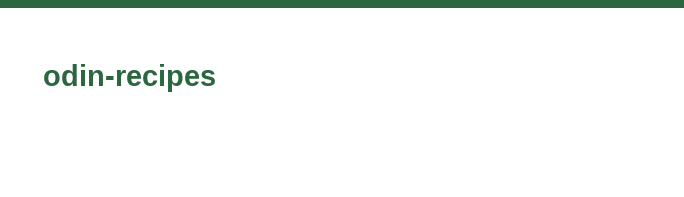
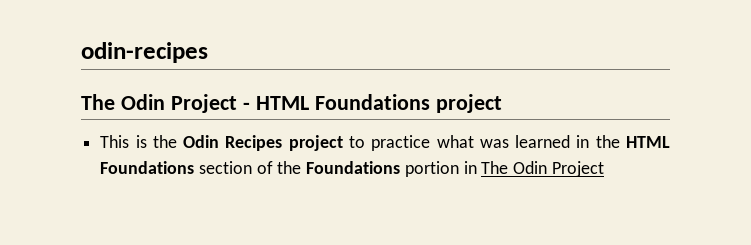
(216, 78) none -> [81,94,502,113] [100,135,670,151] [100,161,604,177] // The Odin Project - HTML Foundations project // This is the Odin Recipes project to practice what was learned in the HTML Foundations section of the Foundations portion in The Odin Project

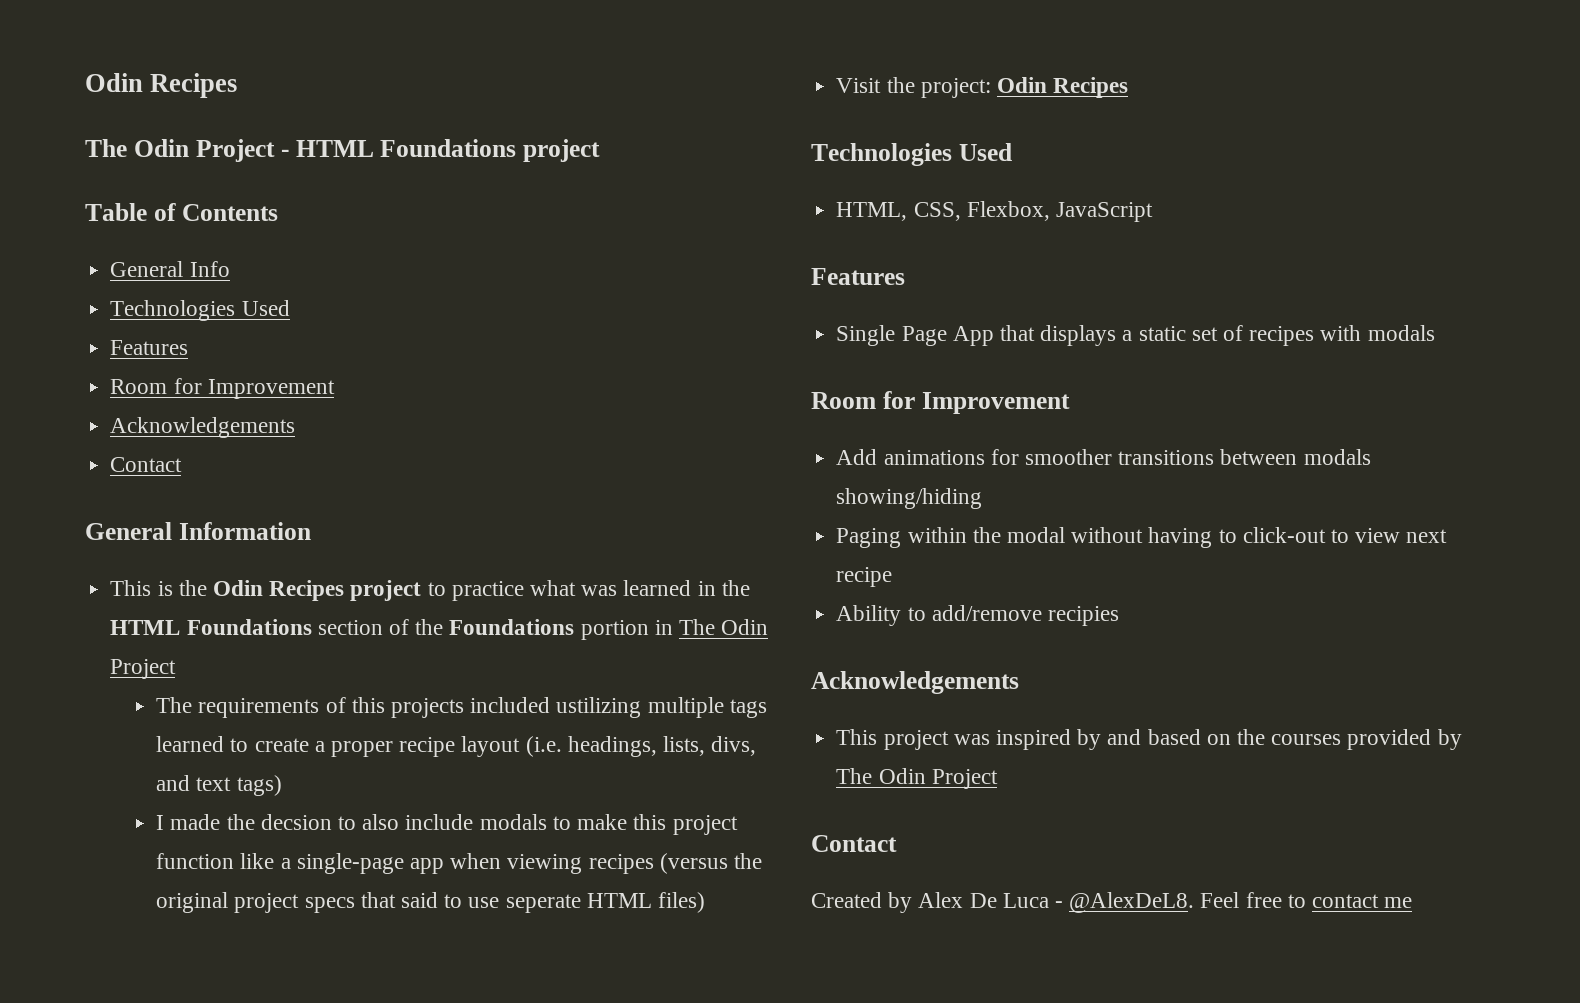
[81,42,208,63] odin-recipes -> [85,73,238,98] Odin Recipes
(502, 103) none -> [85,203,278,221] [110,261,230,277] [110,300,290,321] [110,340,189,355] [110,378,335,399] [110,417,296,438] [110,457,183,472] [85,522,311,540] // Table of Contents // General Info // Technologies Used // Features // Room for Improvement // Acknowledgements // Contact // General Information
(604, 169) none -> [156,697,767,718] [156,736,757,757] [156,775,282,796] [156,814,738,835] [156,853,763,874] [156,892,706,913] [836,77,1129,98] [811,143,1012,166] [836,201,1153,222] [811,268,905,285] [836,325,1435,346] [811,391,1070,414] [836,449,1371,465] [836,488,983,509] [836,527,1448,548] [836,567,893,587] [836,605,1119,626] [811,671,1019,694] [836,729,1462,750] [836,768,998,789] [811,835,897,852] [811,892,1413,913] // The requirements of this projects included ustilizing multiple tags learned to create a proper recipe layout (i.e. headings, lists, divs, and text tags) // I made the decsion to also include modals to make this project function like a single-page app when viewing recipes (versus the original project specs that said to use seperate HTML files) // Visit the project: Odin Recipes // Technologies Used // HTML, CSS, Flexbox, JavaScript // Features // Single Page App that displays a static set of recipes with modals // Room for Improvement // Add animations for smoother transitions between modals showing/hiding // Paging within the modal without having to click-out to view next recipe // Ability to add/remove recipies // Acknowledgements // This project was inspired by and based on the courses provided by The Odin Project // Contact // Created by Alex De Luca - @AlexDeL8. Feel free to contact me

